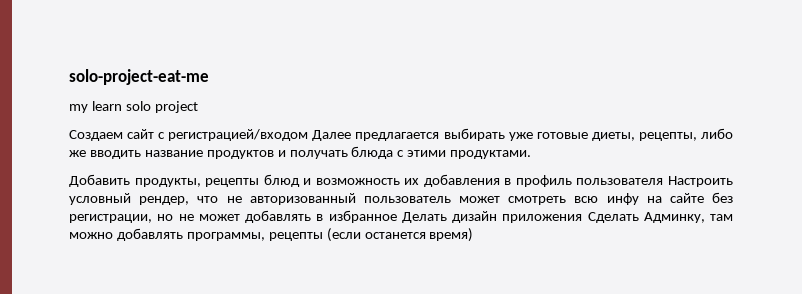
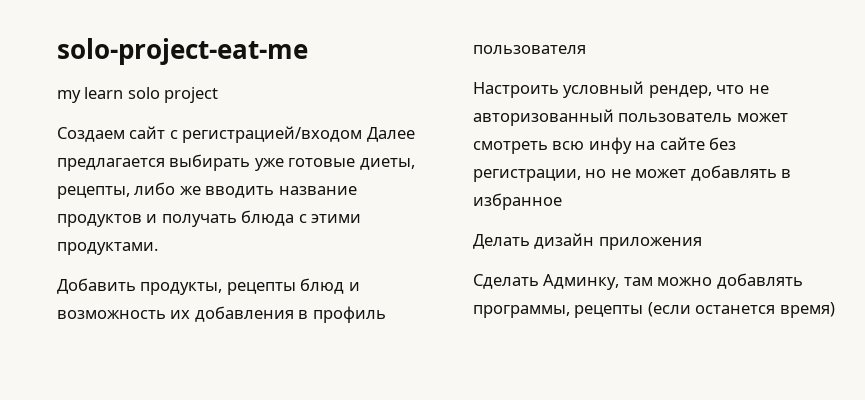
(664, 181) none -> (586, 49) //
(397, 216) none -> (562, 201) //
(583, 218) none -> (702, 243) //

